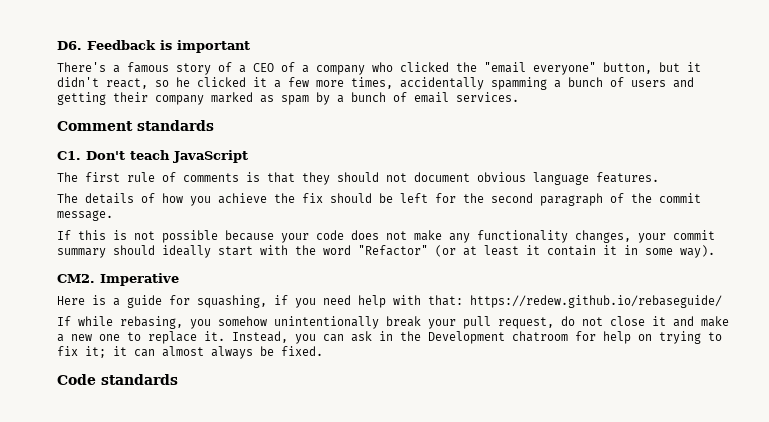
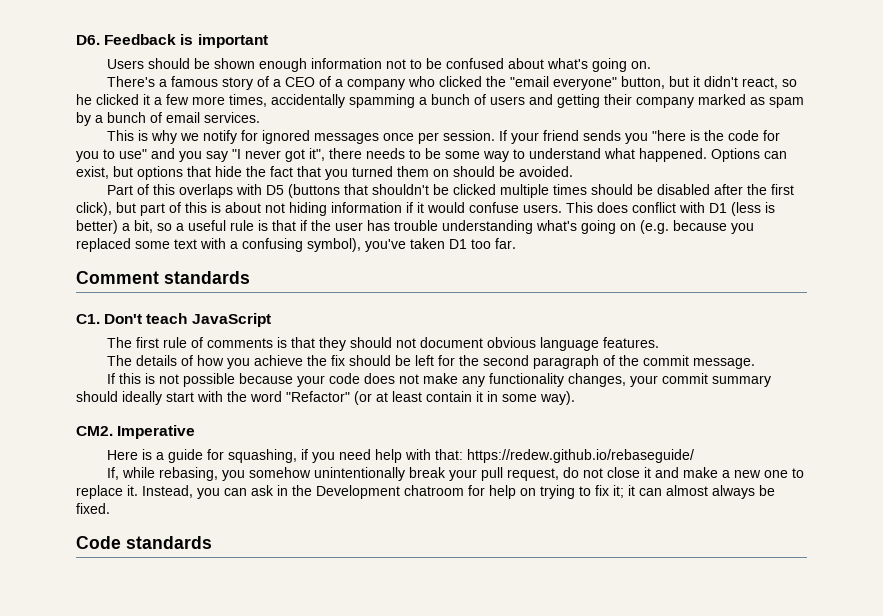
(250, 46) none -> [107,58,652,72] // Users should be shown enough information not to be confused about what's going on.
(519, 97) none -> [107,130,781,144] [76,148,787,162] [76,166,573,180] [107,184,795,198] [76,202,775,216] [76,220,754,234] [76,238,516,252] // This is why we notify for ignored messages once per session. If your friend sends you "here is the code for you to use" and you say "I never got it", there needs to be some way to understand what happened. Options can exist, but options that hide the fact that you turned them on should be avoided. // Part of this overlaps with D5 (buttons that shouldn't be clicked multiple times should be disabled after the first click), but part of this is about not hiding information if it would confuse users. This does conflict with D1 (less is better) a bit, so a useful rule is that if the user has trouble understanding what's going on (e.g. because you replaced some text with a confusing symbol), you've taken D1 too far.
[526,245,540,255] it -> (422, 396) none
[57,316,71,326] If -> [107,467,120,480] If,

